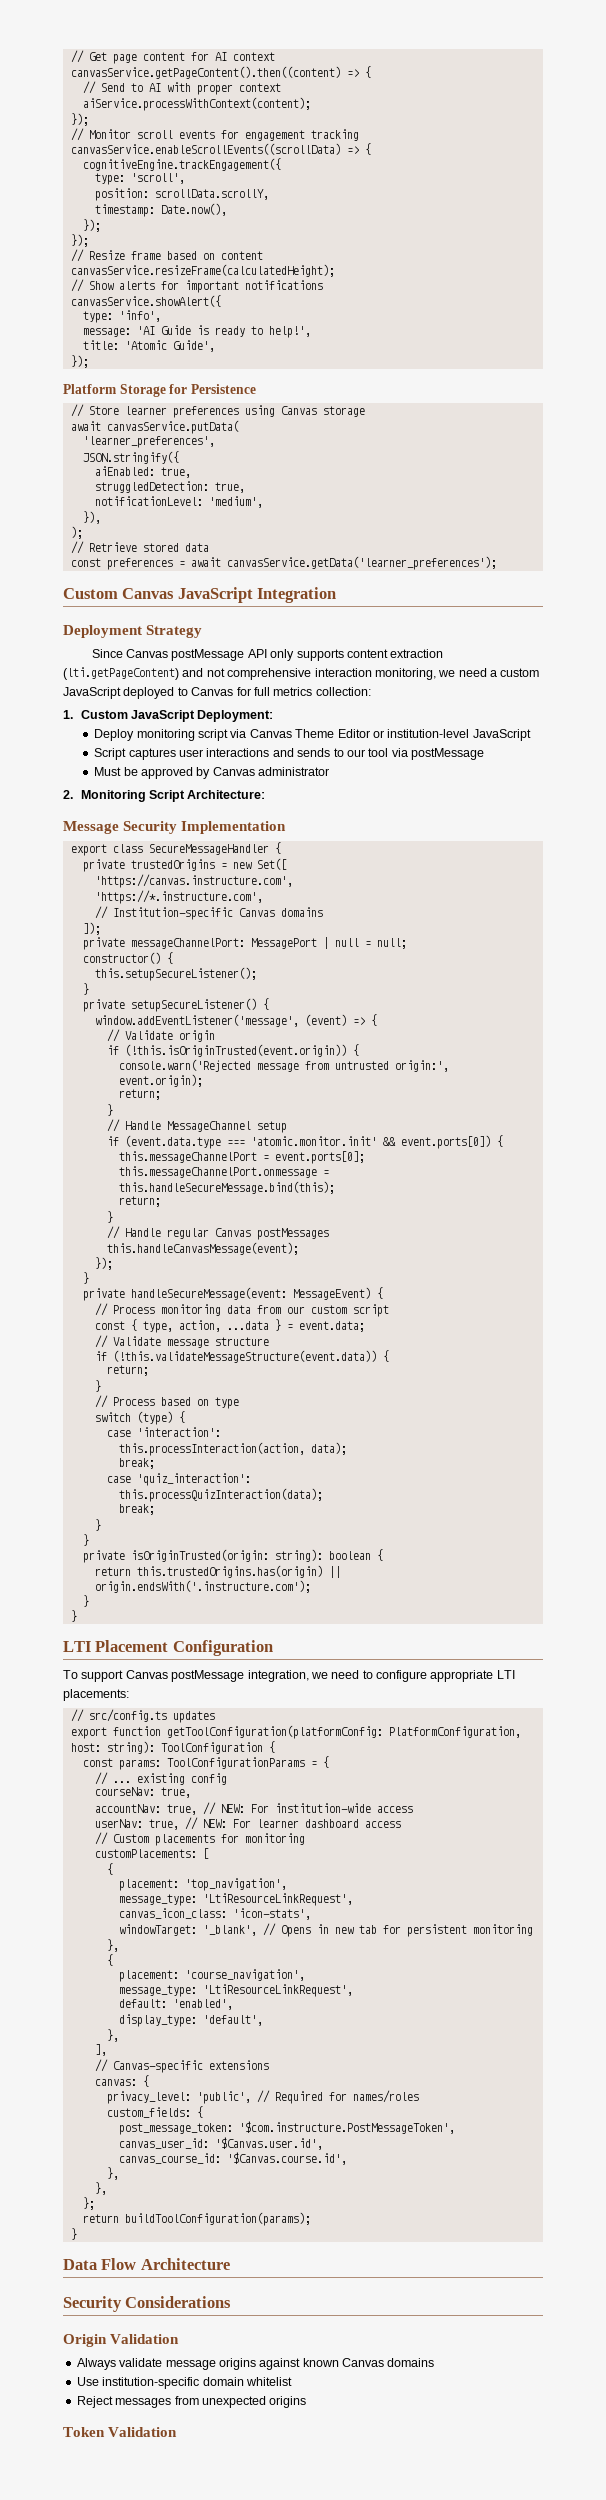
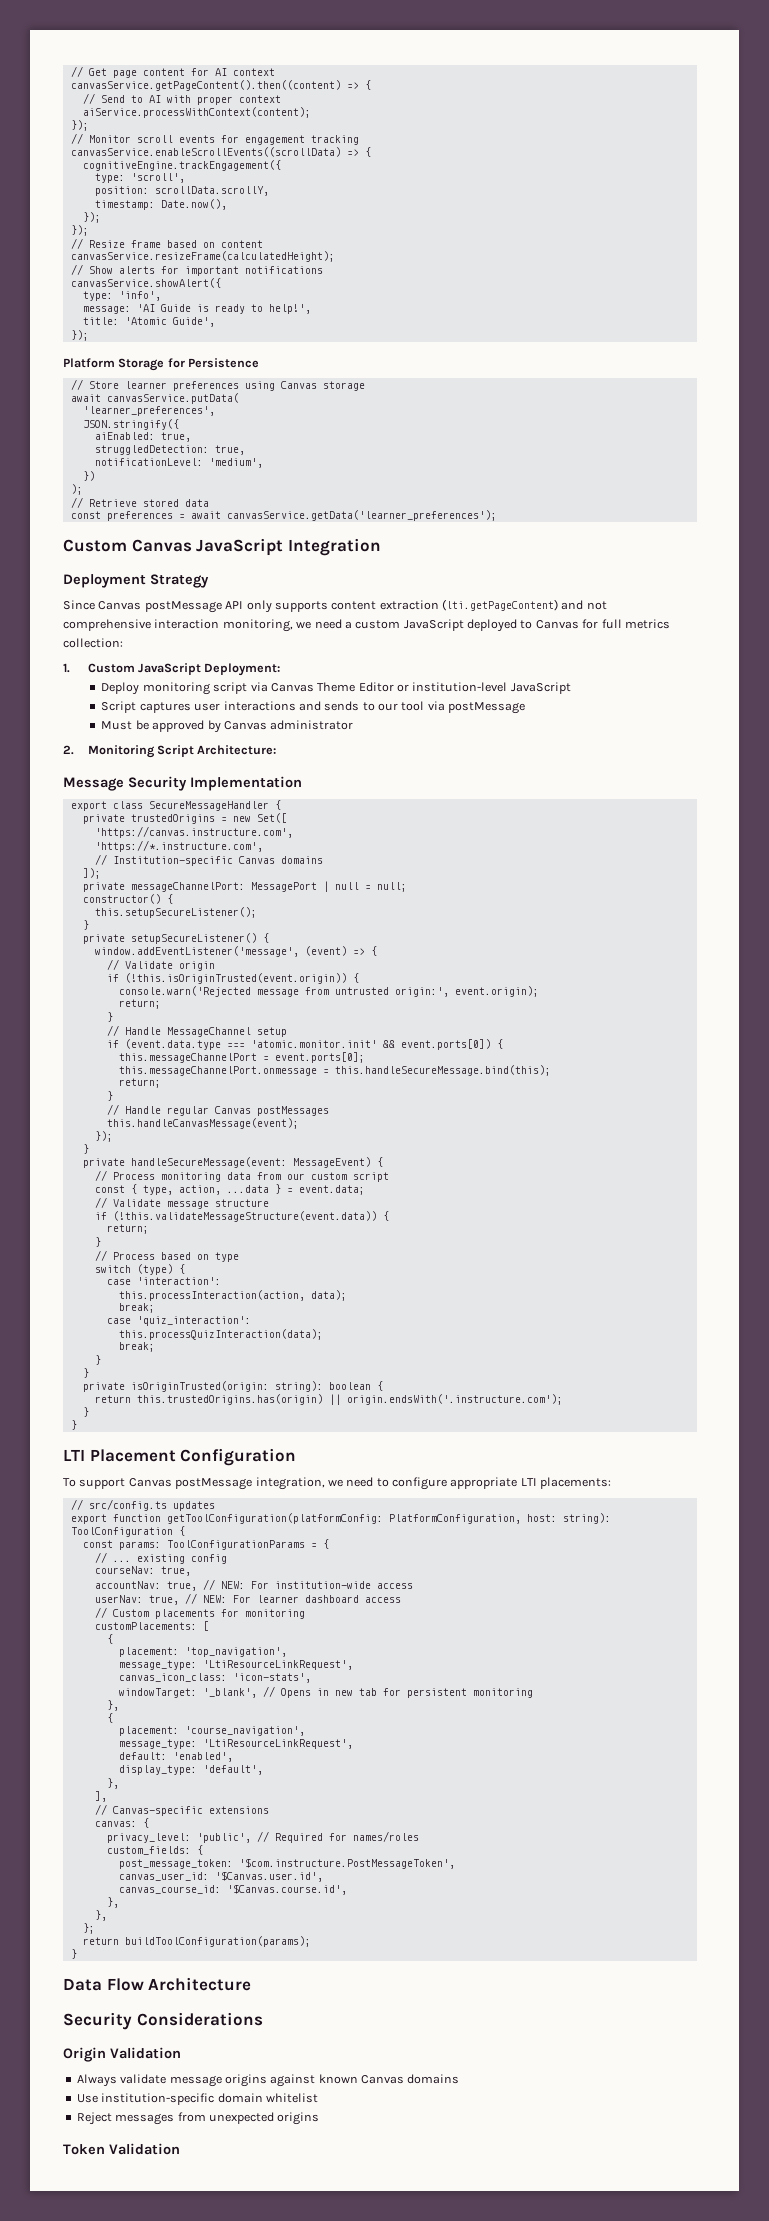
[82,511,101,524] }), -> [82,471,95,481] })

